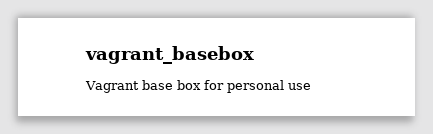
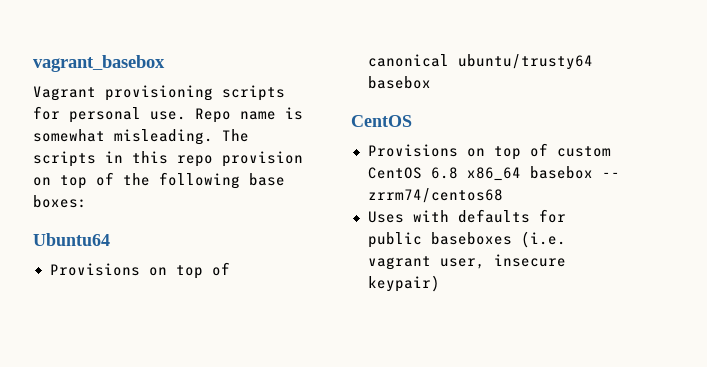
[141,80,311,93] base box for personal use -> [105,85,285,101] [33,106,303,123] [33,129,249,145] [33,151,303,167] [33,172,285,189] [33,195,87,208] [33,233,110,246] [49,262,230,279] [367,54,593,70] [367,76,431,89] [351,115,412,127] [367,143,611,160] [367,166,620,181] [367,188,503,203] [367,209,566,223] [367,231,566,248] [367,254,566,270] [367,275,440,292] provisioning scripts for personal use. Repo name is somewhat misleading. The scripts in this repo provision on top of the following base boxes: // Ubuntu64 // Provisions on top of canonical ubuntu/trusty64 basebox // CentOS // Provisions on top of custom CentOS 6.8 x86_64 basebox -- zrrm74/centos68 // Uses with defaults for public baseboxes (i.e. vagrant user, insecure keypair)

